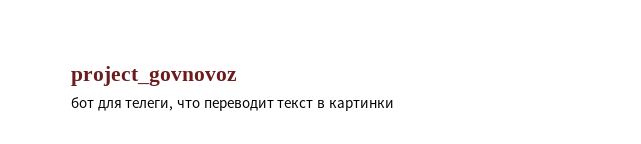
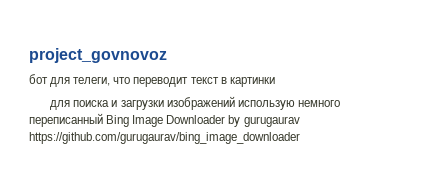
(394, 105) none -> [50,96,340,110] [29,113,300,127] [29,132,300,144] // для поиска и загрузки изображений использую немного переписанный Bing Image Downloader by gurugaurav https://github.com/gurugaurav/bing_image_downloader

